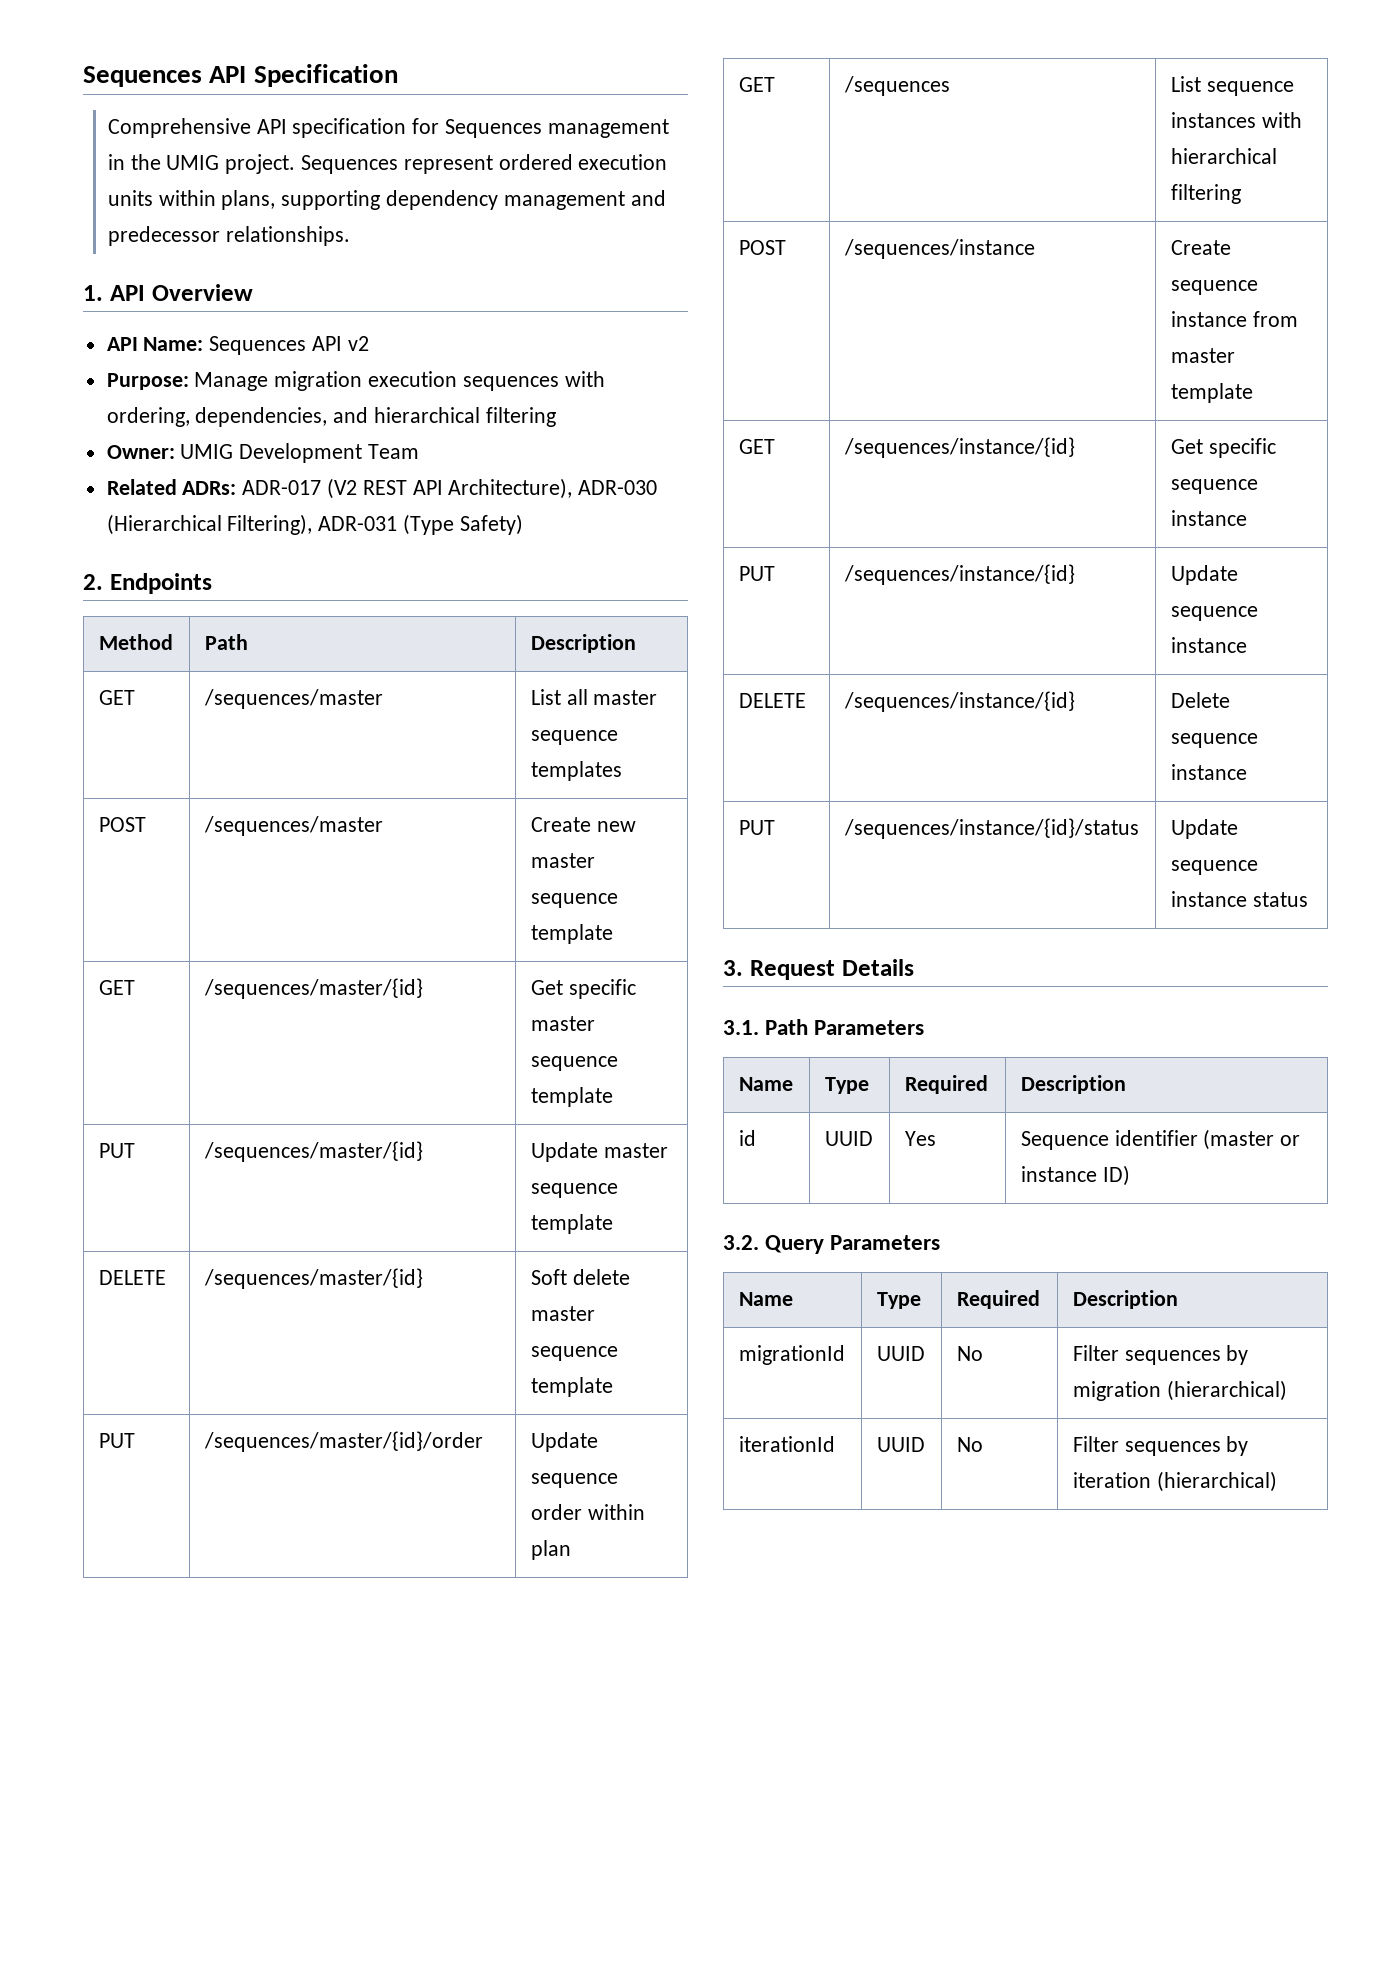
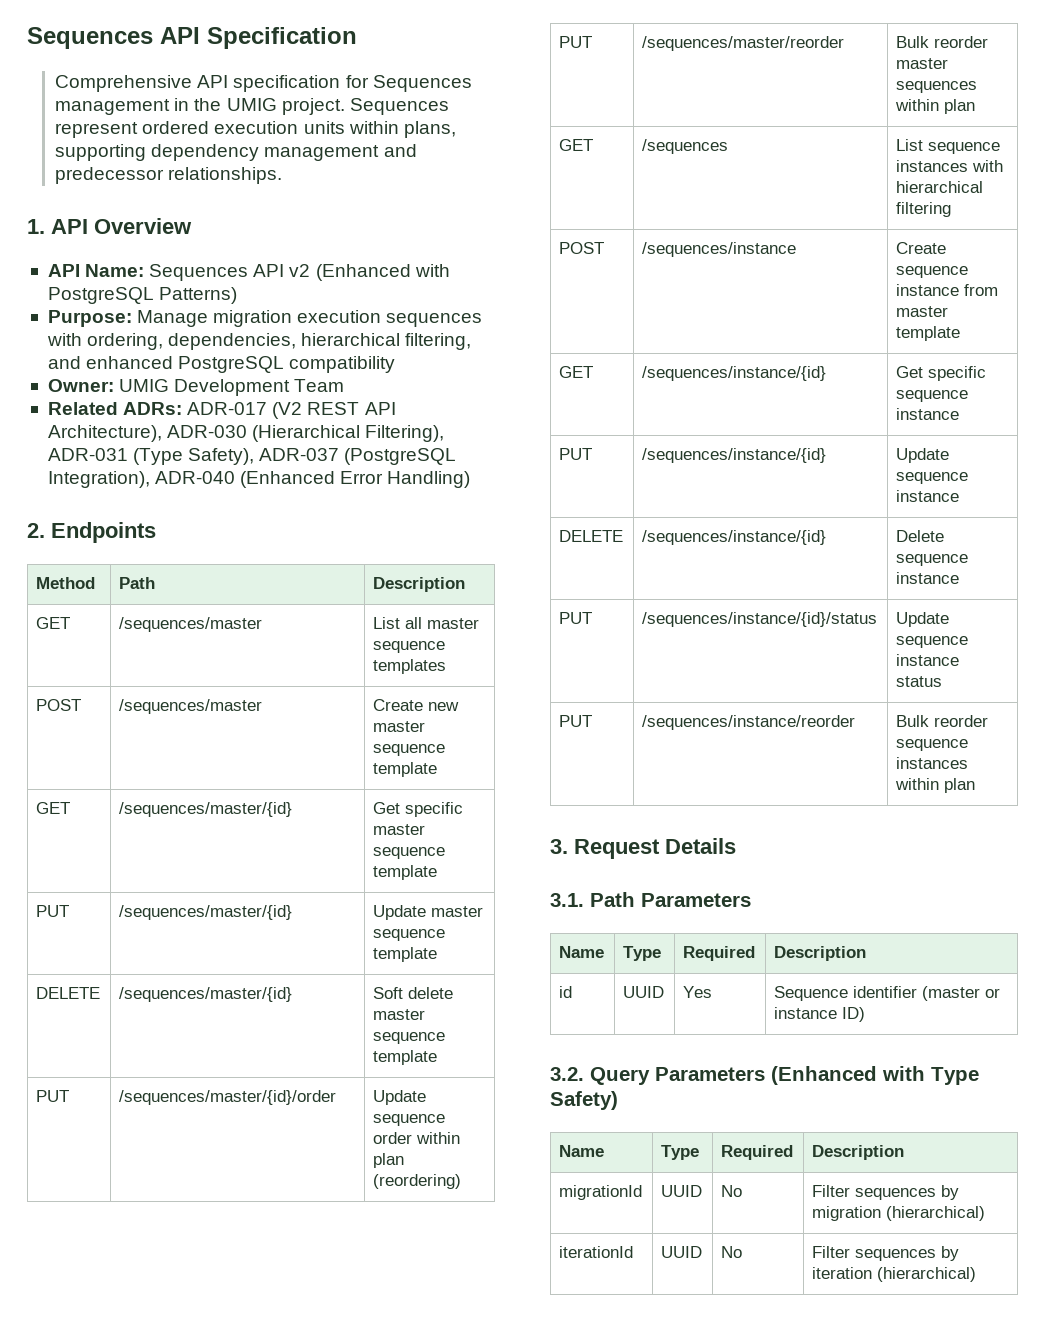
(369, 343) none -> [315,264,450,281] [47,287,238,304] (Enhanced with PostgreSQL Patterns)
[333,407,556,427] and hierarchical filtering -> [301,333,472,350] [47,356,396,373] hierarchical filtering, and enhanced PostgreSQL compatibility
[459,514,523,535] Safety) -> [188,448,457,465] [47,471,471,488] Safety), ADR-037 (PostgreSQL Integration), ADR-040 (Enhanced Error Handling)
(571, 1550) none -> [373,1174,462,1189] [559,36,593,48] [642,36,845,51] [896,36,989,48] [896,58,949,69] [896,81,978,93] [895,99,976,114] (reordering) // PUT | /sequences/master/reorder | Bulk reorder master sequences within plan
(1308, 899) none -> [559,715,593,727] [642,715,856,730] [896,715,989,727] [896,739,969,751] [896,757,969,769] [895,778,976,793] // PUT | /sequences/instance/reorder | Bulk reorder sequence instances within plan
(941, 1242) none -> [771,1066,979,1085] [550,1091,618,1110] (Enhanced with Type Safety)

